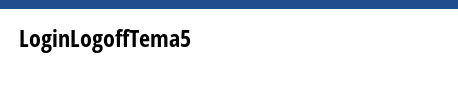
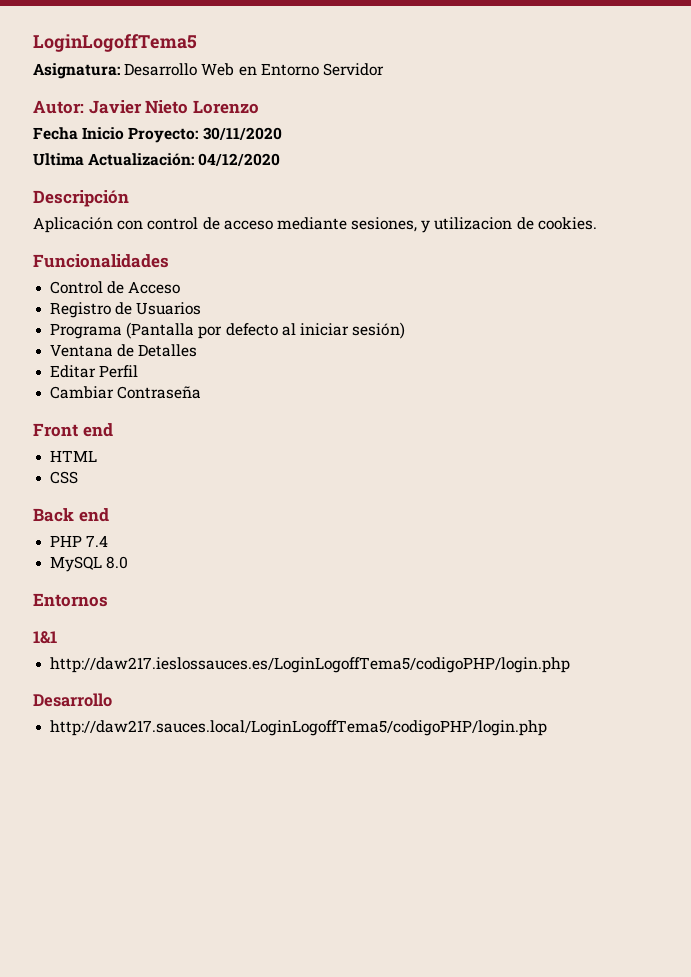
(191, 41) none -> [33,63,384,79] [33,100,259,114] [33,127,282,143] [33,153,281,166] [33,190,129,207] [33,217,597,233] [33,254,169,268] [50,281,181,294] [50,302,202,318] [50,322,406,339] [50,344,198,357] [50,365,139,378] [50,386,202,399] [33,423,113,437] [50,450,98,462] [50,471,79,484] [33,508,109,522] [50,535,109,547] [50,556,129,572] [33,593,108,607] [33,631,57,644] [50,657,571,673] [33,693,112,707] [50,720,548,736] // Asignatura: Desarrollo Web en Entorno Servidor // Autor: Javier Nieto Lorenzo // Fecha Inicio Proyecto: 30/11/2020 // Ultima Actualización: 04/12/2020 // Descripción // Aplicación con control de acceso mediante sesiones, y utilizacion de cookies. // Funcionalidades // Control de Acceso // Registro de Usuarios // Programa (Pantalla por defecto al iniciar sesión) // Ventana de Detalles // Editar Perfil // Cambiar Contraseña // Front end // HTML // CSS // Back end // PHP 7.4 // MySQL 8.0 // Entornos // 1&1 // http://daw217.ieslossauces.es/LoginLogoffTema5/codigoPHP/login.php // Desarrollo // http://daw217.sauces.local/LoginLogoffTema5/codigoPHP/login.php

